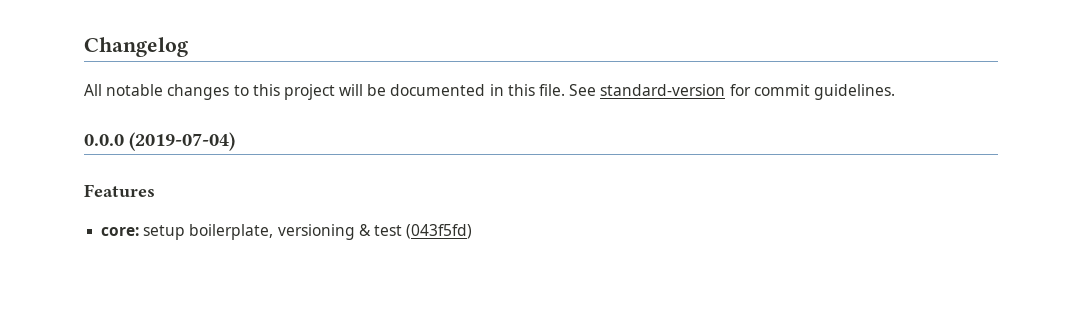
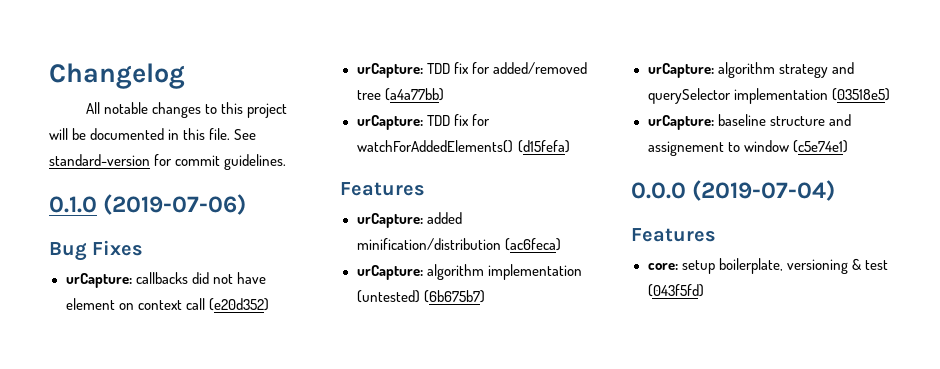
(895, 92) none -> [49,194,247,215] [49,240,144,261] [65,272,266,288] [65,298,269,311] [356,62,587,78] [356,88,444,101] [356,114,490,130] [356,140,570,153] [340,182,425,196] [356,212,462,228] [356,238,561,251] [356,264,582,280] [356,290,485,303] [647,62,854,78] [647,88,890,104] [647,114,851,130] [647,140,848,156] // 0.1.0 (2019-07-06) // Bug Fixes // urCapture: callbacks did not have element on context call (e20d352) // urCapture: TDD fix for added/removed tree (a4a77bb) // urCapture: TDD fix for watchForAddedElements() (d15fefa) // Features // urCapture: added minification/distribution (ac6feca) // urCapture: algorithm implementation (untested) (6b675b7) // urCapture: algorithm strategy and querySelector implementation (03518e5) // urCapture: baseline structure and assignement to window (c5e74e1)

